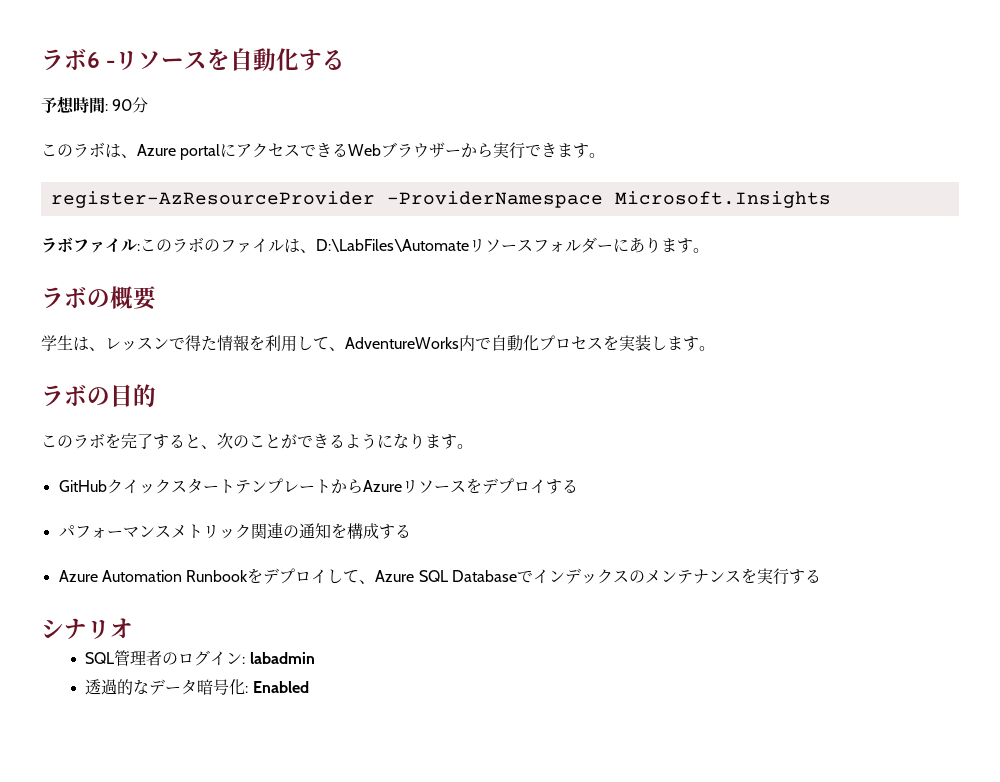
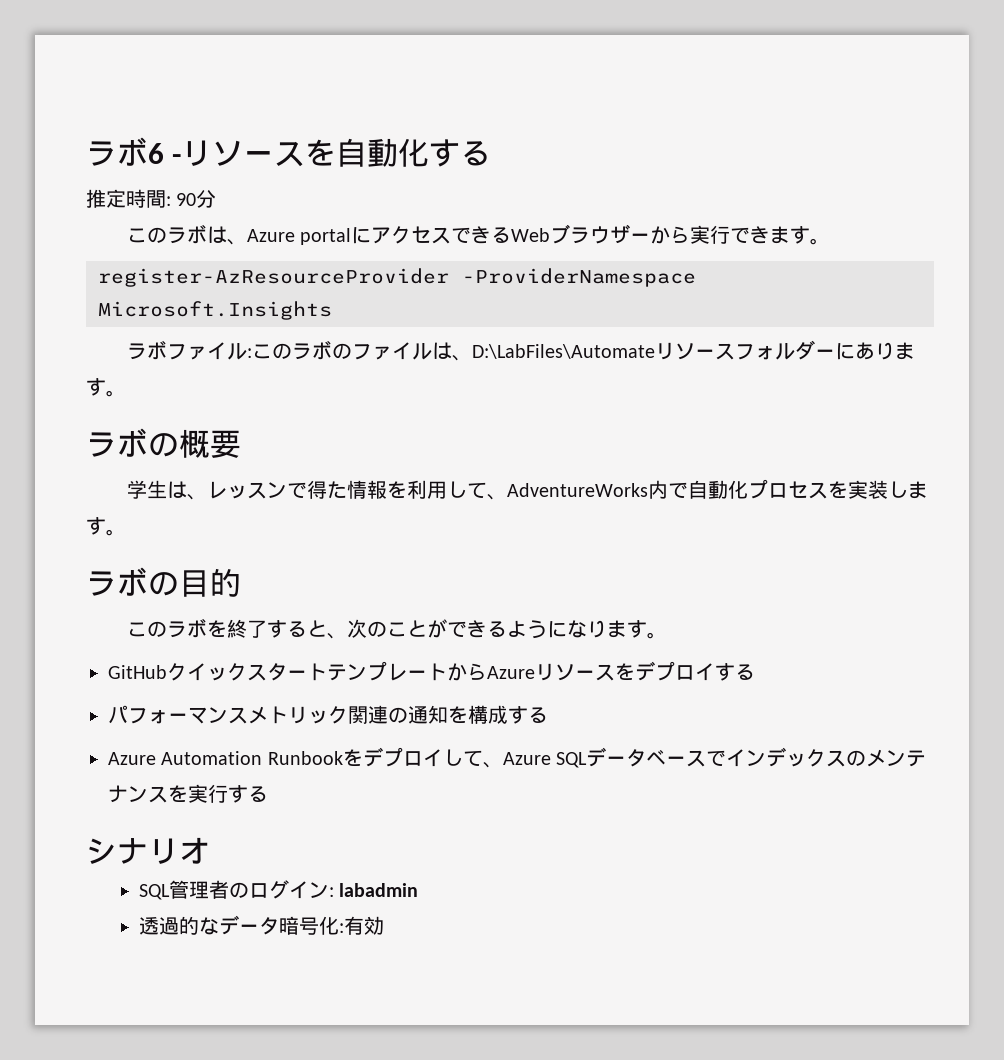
[41,96,74,114] 予想 -> [86,189,126,208] 推定
[121,433,137,449] 完 -> [226,619,247,638] 終
[451,570,517,582] Database -> [586,747,707,767] データベース
[252,681,309,693] Enabled -> [343,916,384,935] 有効

